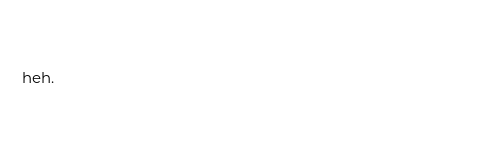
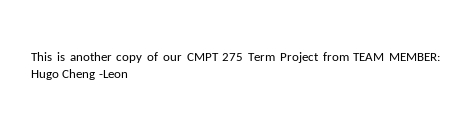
[22,72,54,83] heh. -> [31,52,440,63] [31,69,128,80] This is another copy of our CMPT 275 Term Project from TEAM MEMBER: Hugo Cheng -Leon

